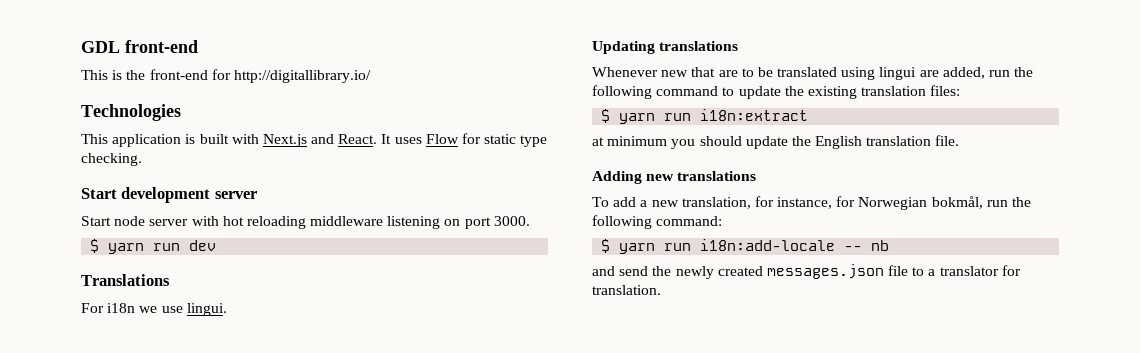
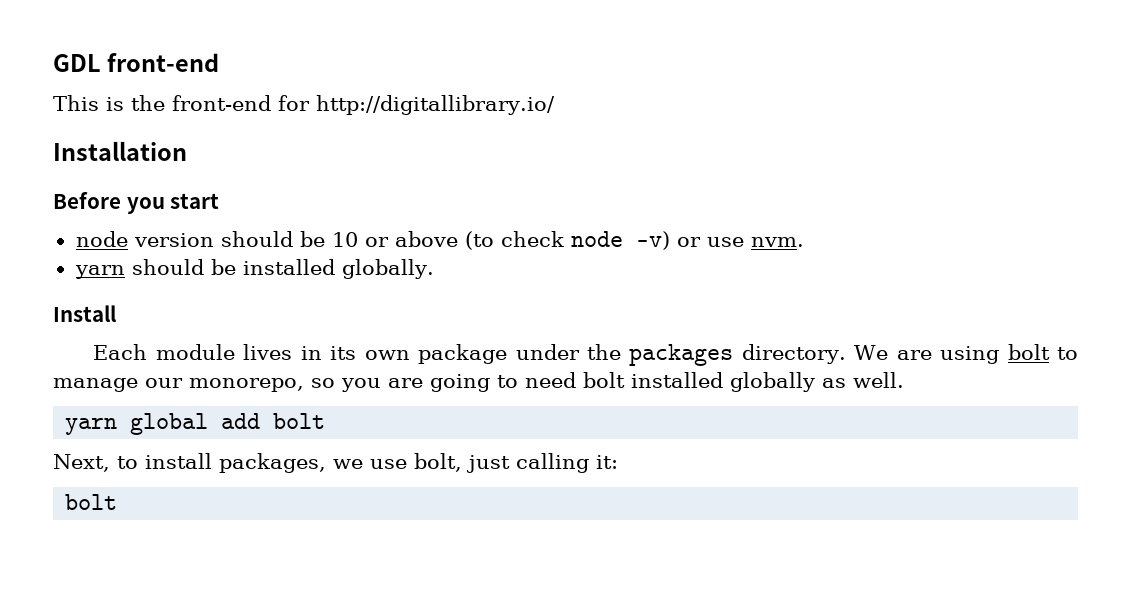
[81,104,181,121] [81,133,548,147] [81,153,142,166] [81,187,257,203] [81,216,530,229] [90,239,217,254] [81,274,170,286] [81,303,227,316] [592,41,739,54] [592,67,1034,80] [592,85,961,99] [601,109,809,124] [592,135,960,149] [592,171,757,184] [592,196,1032,210] [592,215,723,229] [601,239,890,254] [592,264,1021,279] [592,285,661,295] Technologies // This application is built with Next.js and React. It uses Flow for static type checking. // Start development server // Start node server with hot reloading middleware listening on port 3000. // $ yarn run dev // Translations // For i18n we use lingui. // Updating translations // Whenever new that are to be translated using lingui are added, run the following command to update the existing translation files: // $ yarn run i18n:extract // at minimum you should update the English translation file. // Adding new translations // To add a new translation, for instance, for Norwegian bokmål, run the following command: // $ yarn run i18n:add-locale -- nb // and send the newly created messages.json file to a translator for translation. -> [53,141,187,161] [53,192,220,214] [75,231,804,250] [74,259,434,279] [53,305,116,322] [93,344,1079,366] [53,372,904,392] [65,413,326,435] [53,453,618,473] [65,494,118,510] Installation // Before you start // node version should be 10 or above (to check node -v) or use nvm. // yarn should be installed globally. // Install // Each module lives in its own package under the packages directory. We are using bolt to manage our monorepo, so you are going to need bolt installed globally as well. // yarn global add bolt // Next, to install packages, we use bolt, just calling it: // bolt

